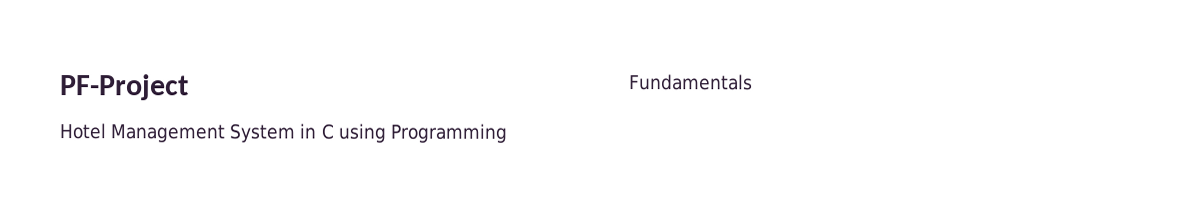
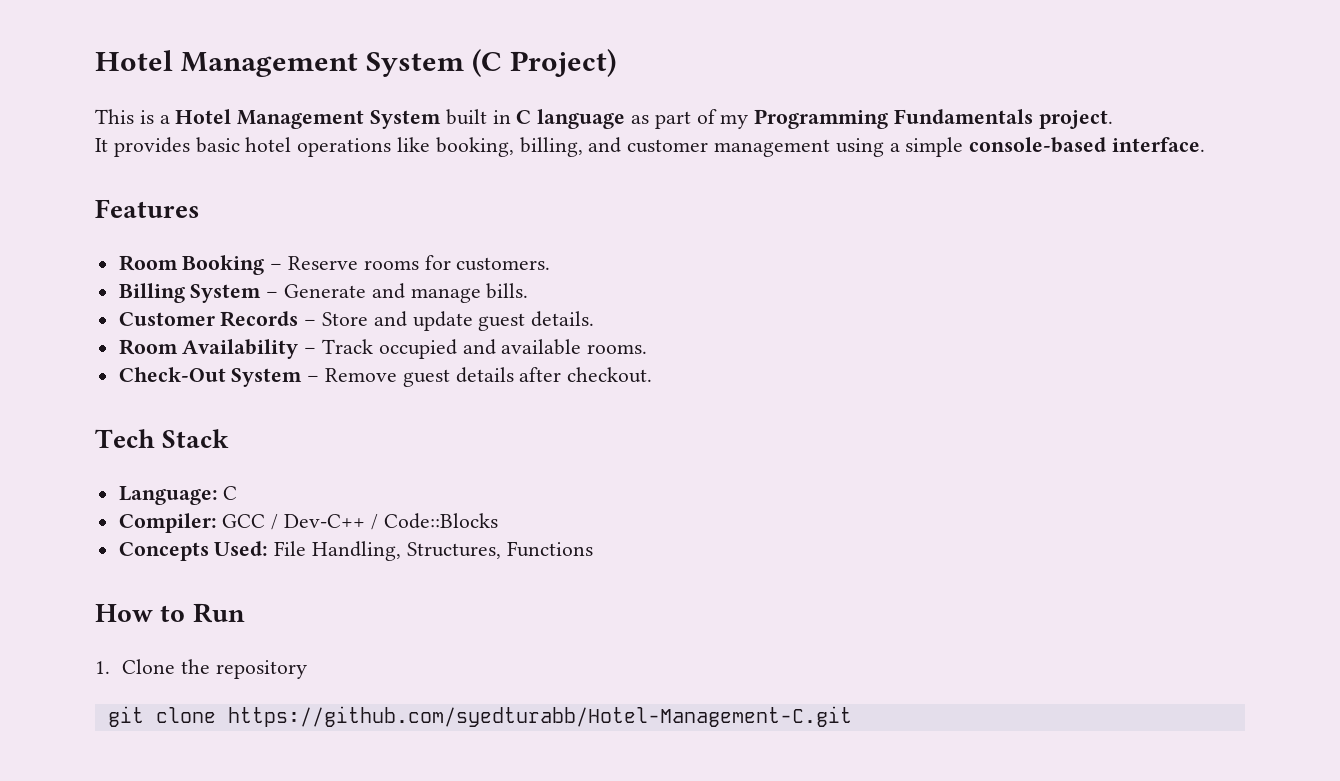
[60,74,189,101] [59,123,507,143] [629,74,753,91] PF-Project // Hotel Management System in C using Programming Fundamentals -> [95,49,617,77] [95,109,1113,129] [95,137,1206,157] [95,199,200,218] [118,255,551,275] [118,283,529,303] [118,311,595,331] [118,339,648,359] [118,367,653,387] [95,429,230,448] [118,486,238,505] [118,513,498,533] [118,541,593,561] [95,603,245,623] [95,659,307,679] [107,706,852,727] Hotel Management System (C Project) // This is a Hotel Management System built in C language as part of my Programming Fundamentals project. // It provides basic hotel operations like booking, billing, and customer management using a simple console-based interface. // Features // Room Booking – Reserve rooms for customers. // Billing System – Generate and manage bills. // Customer Records – Store and update guest details. // Room Availability – Track occupied and available rooms. // Check-Out System – Remove guest details after checkout. // Tech Stack // Language: C // Compiler: GCC / Dev-C++ / Code::Blocks // Concepts Used: File Handling, Structures, Functions // How to Run // 1. Clone the repository // git clone https://github.com/syedturabb/Hotel-Management-C.git

